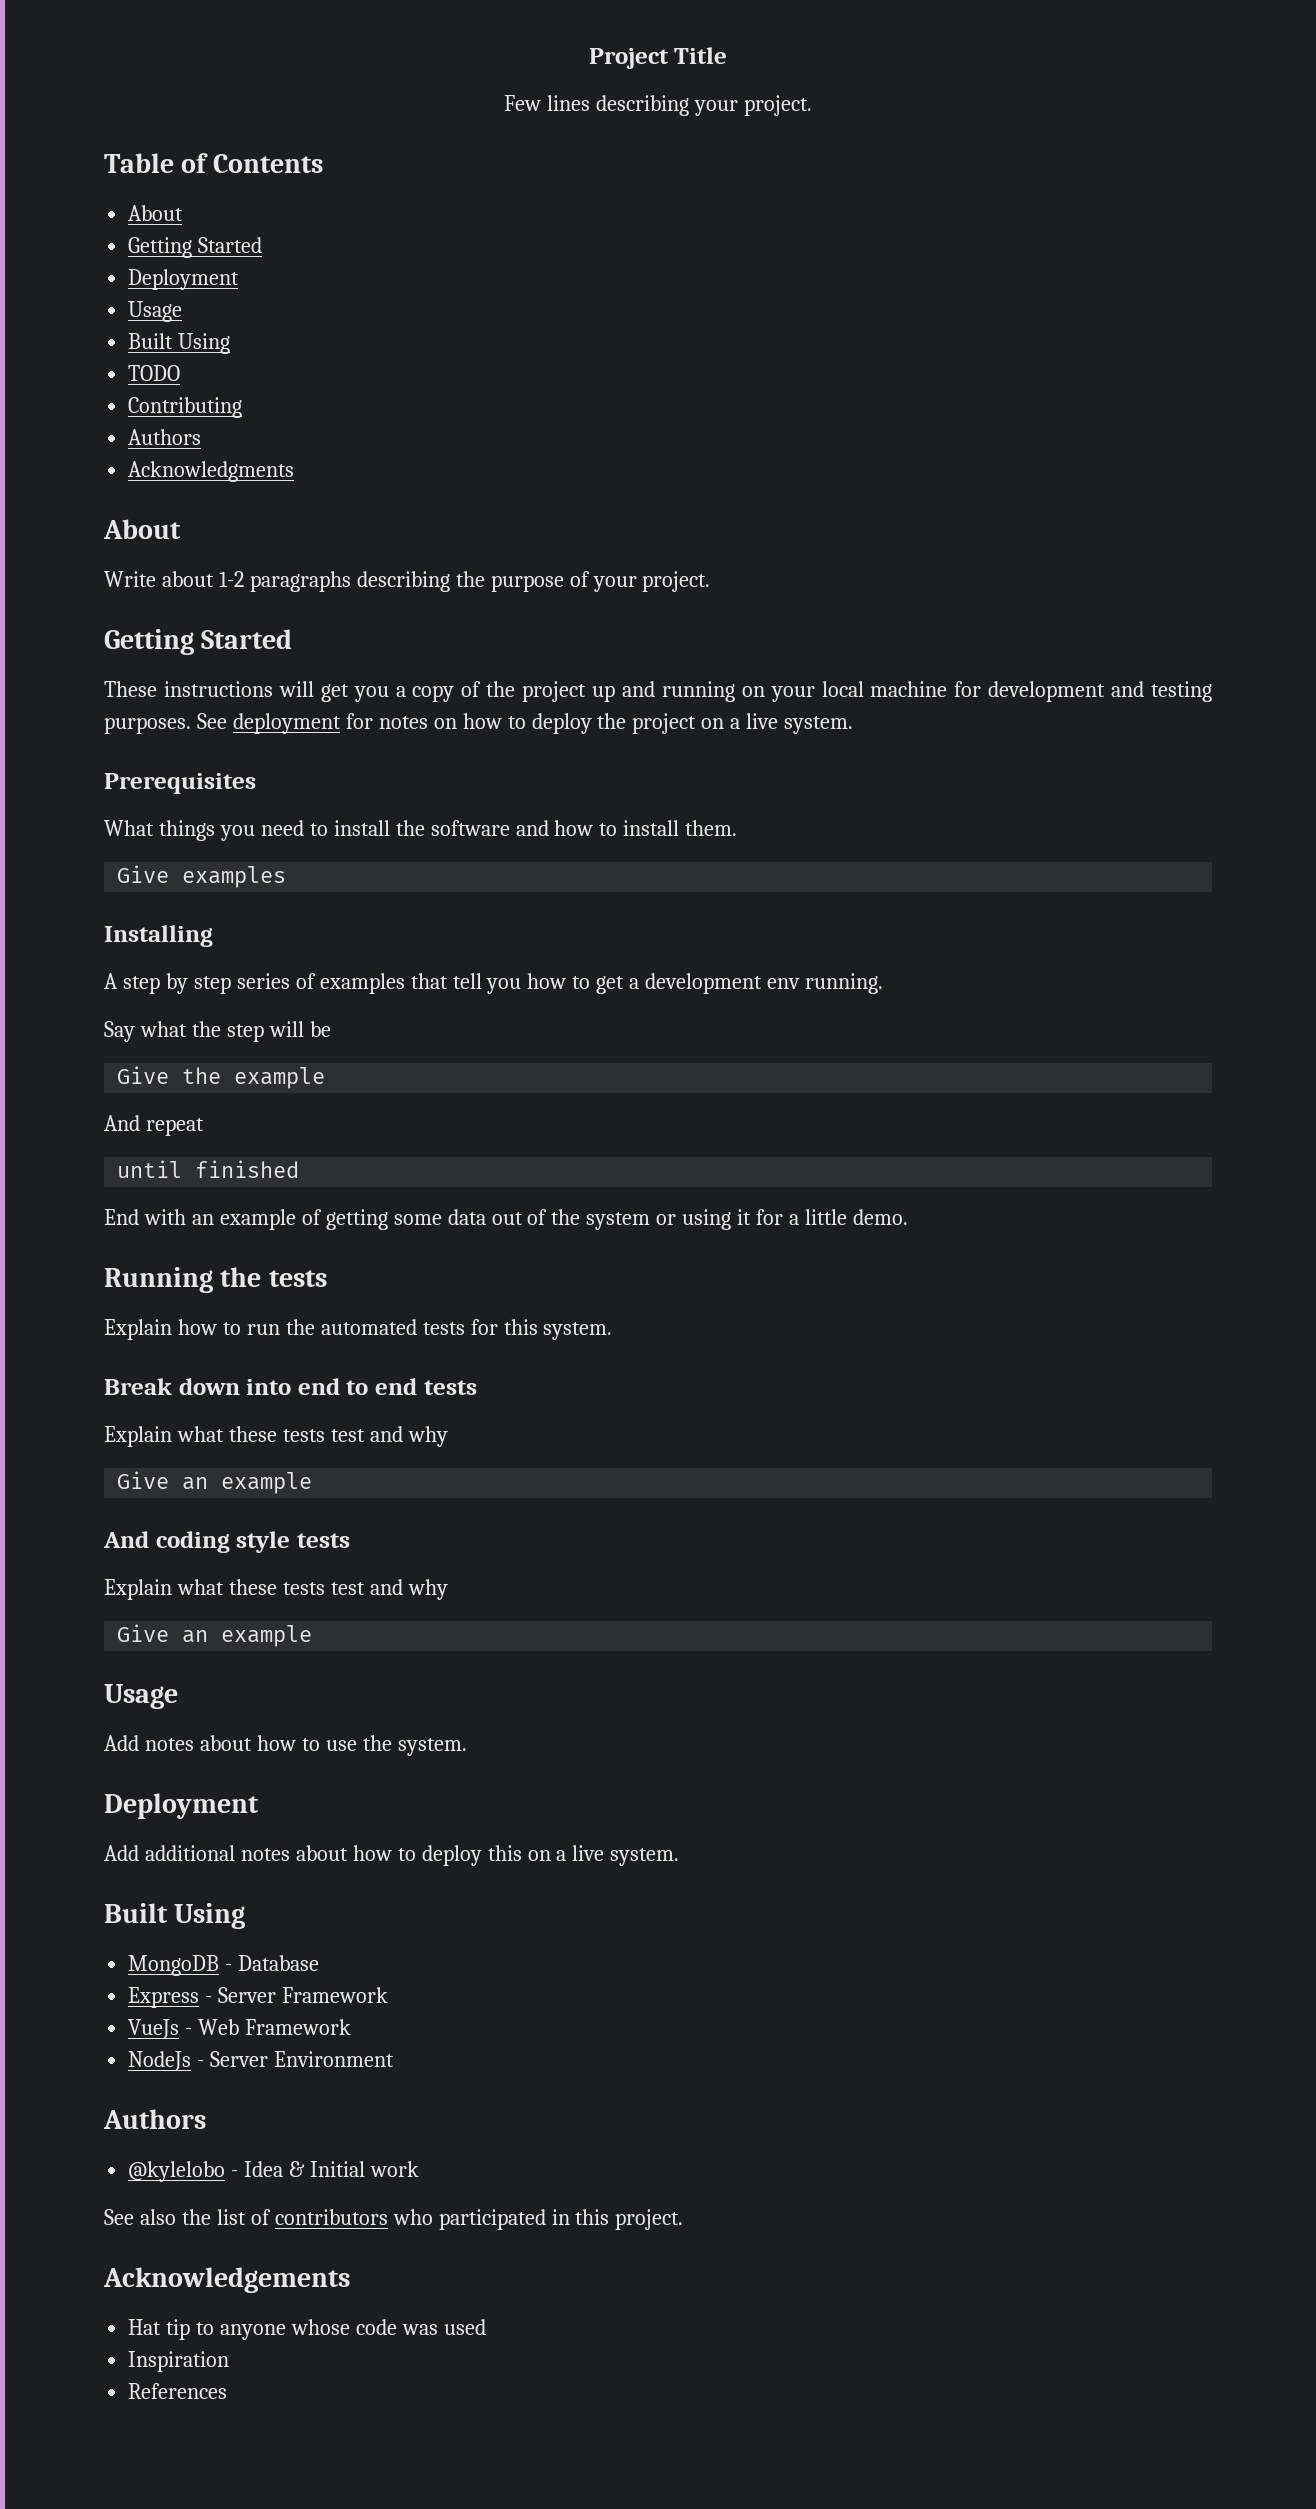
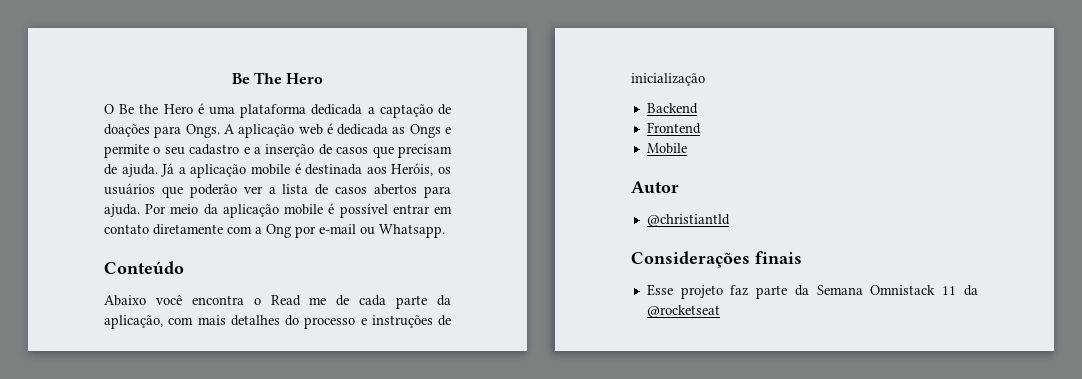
[588,47,728,69] [504,95,812,116] [104,153,323,173] [128,205,184,221] [128,237,263,258] [128,269,240,290] [128,301,183,322] [128,333,231,354] [128,365,181,381] [128,397,243,418] [128,429,202,445] [128,461,295,482] [103,519,181,539] [104,571,711,592] [104,629,293,655] [104,681,1212,702] [104,713,854,734] [104,773,256,794] [104,820,738,841] [117,865,287,888] [104,925,213,947] [104,973,884,994] [104,1021,331,1042] [117,1066,326,1089] [104,1115,204,1136] [117,1160,300,1178] [104,1209,908,1230] [104,1267,327,1293] [104,1319,613,1340] [104,1378,477,1395] [104,1426,448,1447] [117,1471,313,1494] [103,1531,350,1553] [104,1579,448,1600] [117,1624,313,1647] [104,1684,178,1709] [104,1735,467,1756] [104,1793,259,1819] [104,1845,680,1866] [104,1903,246,1929] [128,1955,320,1976] [128,1987,389,2008] [128,2019,352,2039] [128,2051,395,2071] [103,2109,206,2129] [128,2161,419,2182] [104,2209,684,2230] [103,2267,350,2293] [128,2319,486,2340] [128,2351,230,2372] [128,2383,228,2399] Project Title // Few lines describing your project. // Table of Contents // About // Getting Started // Deployment // Usage // Built Using // TODO // Contributing // Authors // Acknowledgments // About // Write about 1-2 paragraphs describing the purpose of your project. // Getting Started // These instructions will get you a copy of the project up and running on your local machine for development and testing purposes. See deployment for notes on how to deploy the project on a live system. // Prerequisites // What things you need to install the software and how to install them. // Give examples // Installing // A step by step series of examples that tell you how to get a development env running. // Say what the step will be // Give the example // And repeat // until finished // End with an example of getting some data out of the system or using it for a little demo. // Running the tests // Explain how to run the automated tests for this system. // Break down into end to end tests // Explain what these tests test and why // Give an example // And coding style tests // Explain what these tests test and why // Give an example // Usage // Add notes about how to use the system. // Deployment // Add additional notes about how to deploy this on a live system. // Built Using // MongoDB - Database // Express - Server Framework // VueJs - Web Framework // NodeJs - Server Environment // Authors // @kylelobo - Idea & Initial work // See also the list of contributors who participated in this project. // Acknowledgements // Hat tip to anyone whose code was used // Inspiration // References -> [231,72,324,84] [104,103,451,118] [104,123,452,138] [104,144,452,158] [104,163,451,178] [104,183,451,198] [104,203,453,218] [104,224,445,238] [104,261,184,274] [104,294,451,309] [104,315,451,329] [631,73,705,86] [646,103,698,114] [646,122,701,134] [646,143,687,154] [631,181,679,193] [646,214,730,227] [631,251,802,268] [646,284,978,299] [646,305,720,318] Be The Hero // O Be the Hero é uma plataforma dedicada a captação de doações para Ongs. A aplicação web é dedicada as Ongs e permite o seu cadastro e a inserção de casos que precisam de ajuda. Já a aplicação mobile é destinada aos Heróis, os usuários que poderão ver a lista de casos abertos para ajuda. Por meio da aplicação mobile é possível entrar em contato diretamente com a Ong por e-mail ou Whatsapp. // Conteúdo // Abaixo você encontra o Read me de cada parte da aplicação, com mais detalhes do processo e instruções de inicialização // Backend // Frontend // Mobile // Autor // @christiantld // Considerações finais // Esse projeto faz parte da Semana Omnistack 11 da @rocketseat

